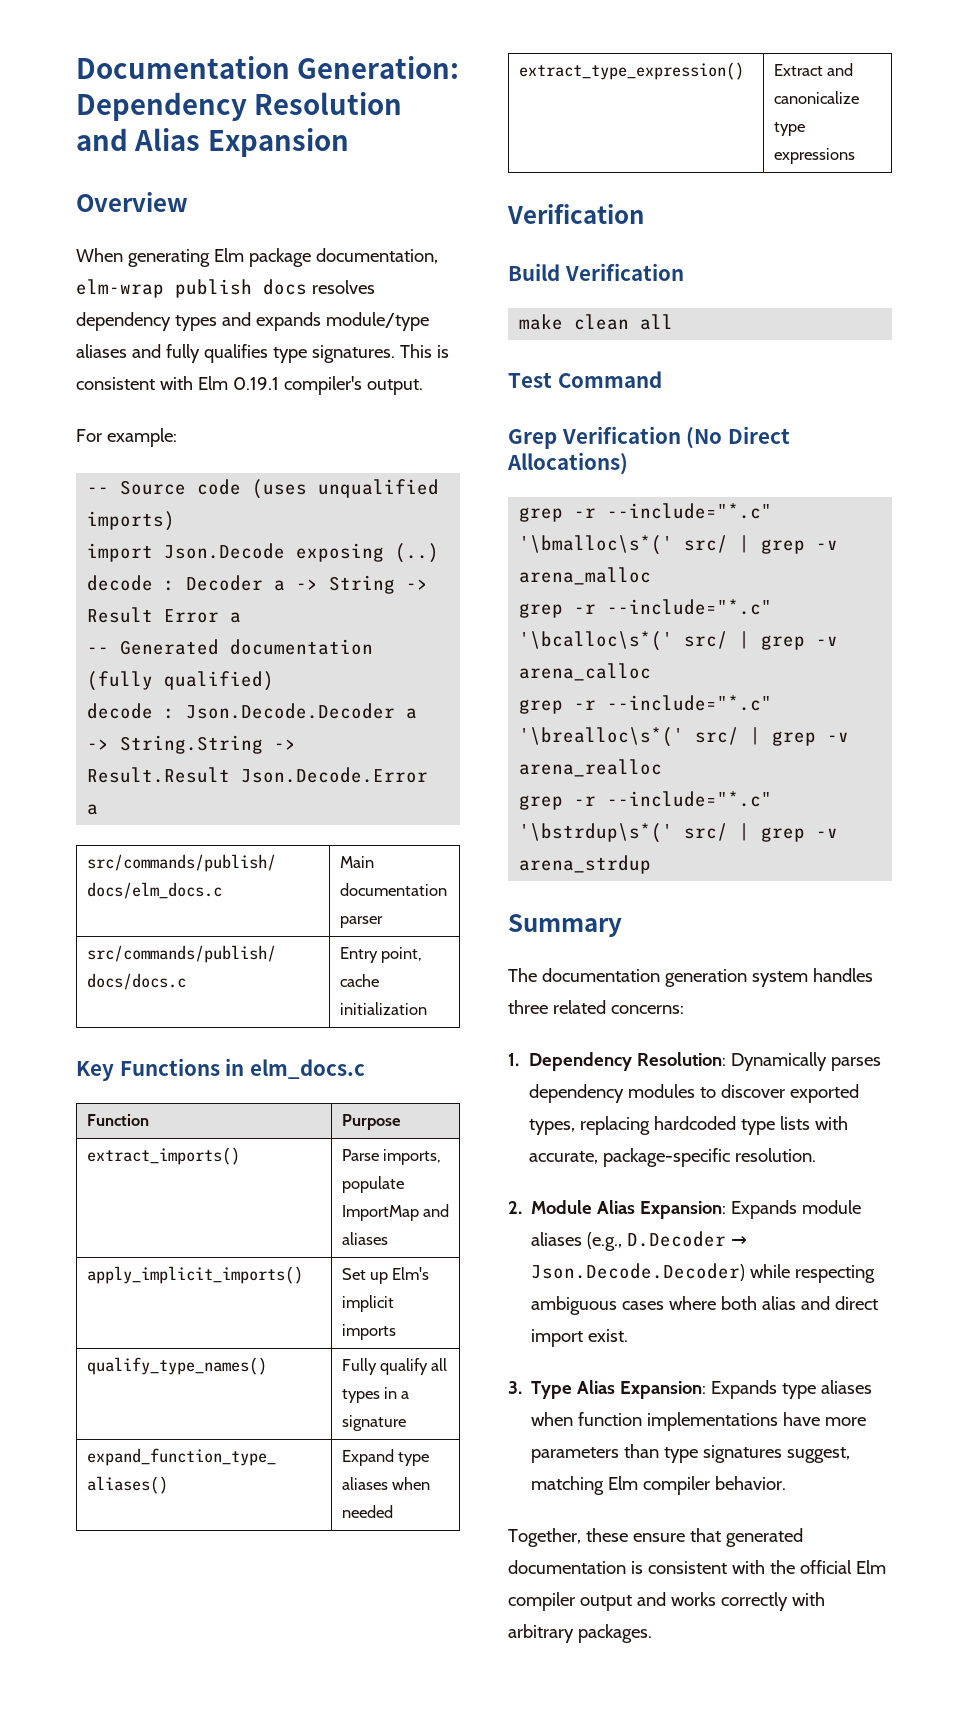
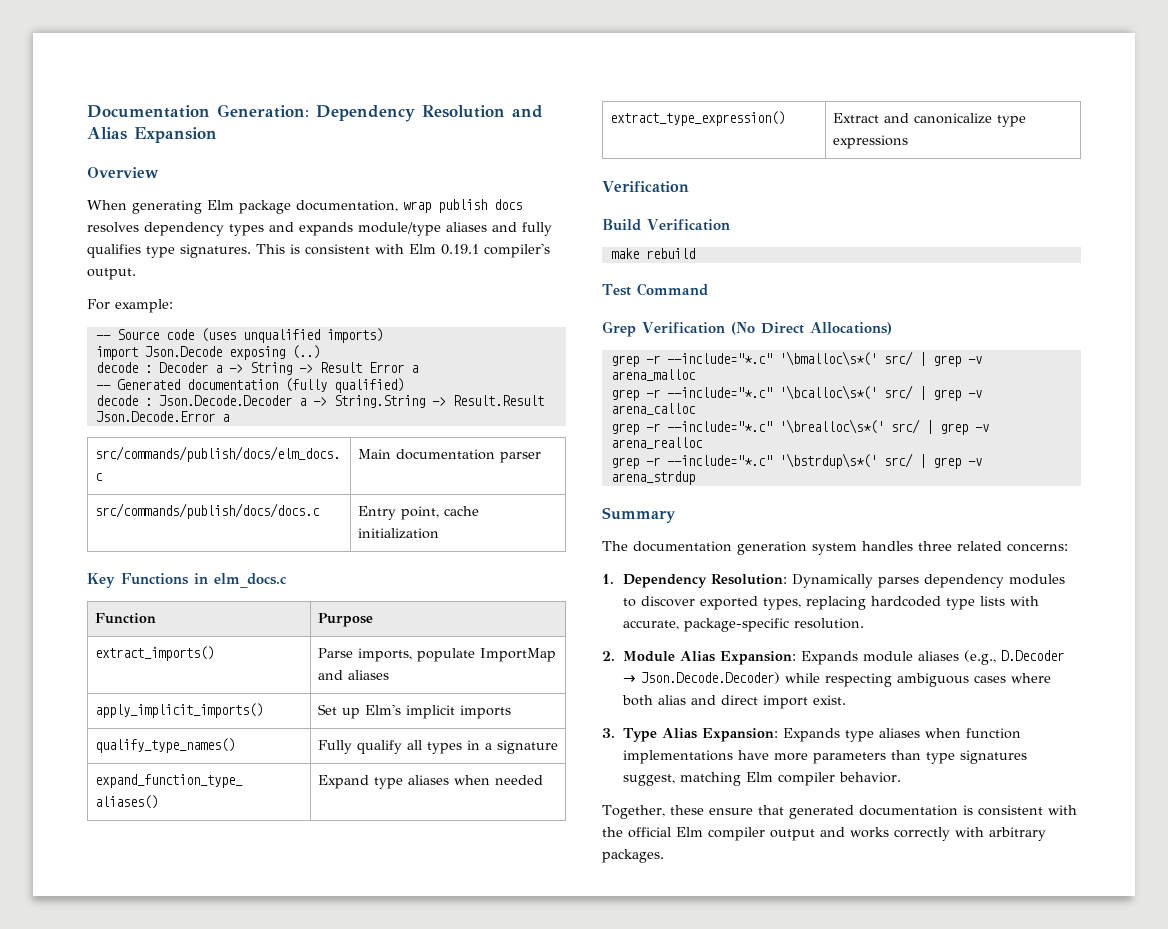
[76,279,164,298] elm-wrap -> [403,201,431,213] wrap
[574,314,674,330] clean all -> [645,248,695,259] rebuild

